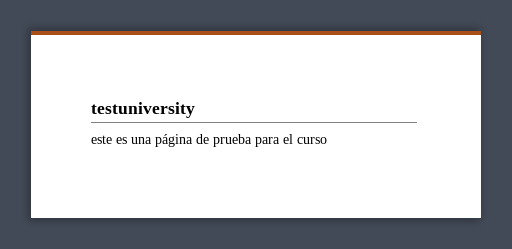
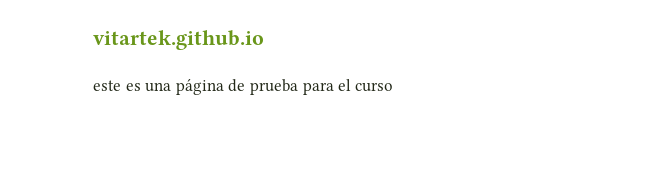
[91,102,195,118] testuniversity -> [93,30,264,50] vitartek.github.io

